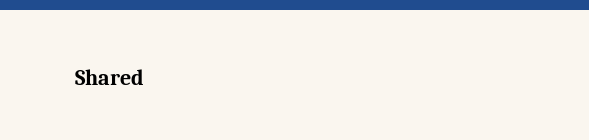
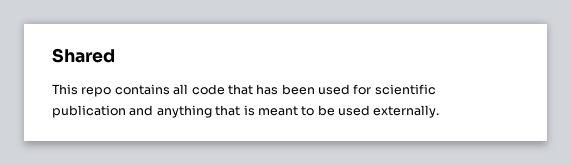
(144, 77) none -> [52,84,436,97] [52,105,440,118] // This repo contains all code that has been used for scientific publication and anything that is meant to be used externally.

